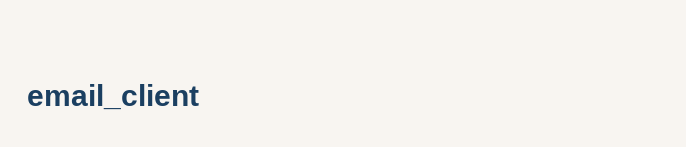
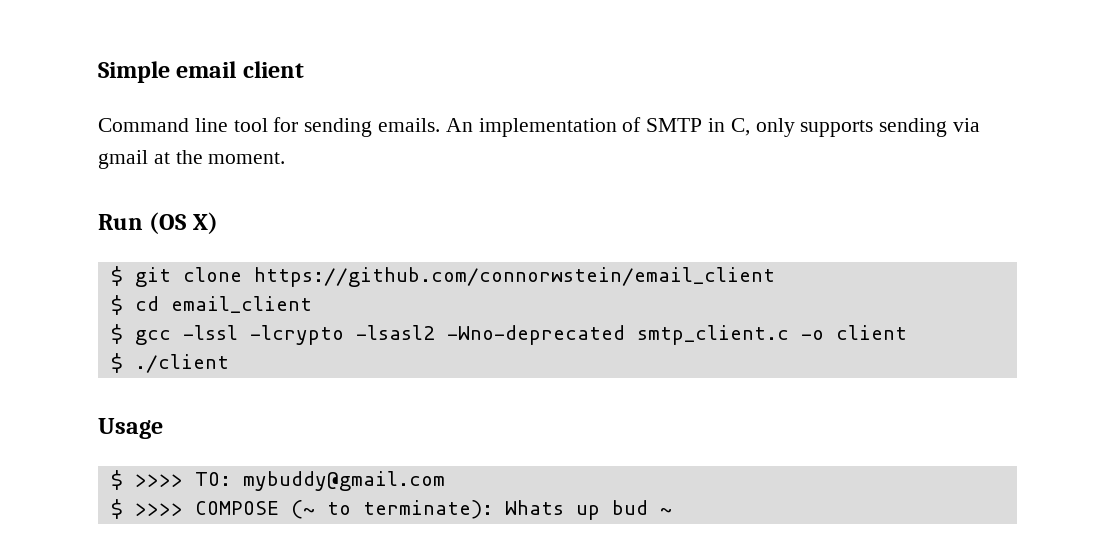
[27,84,199,110] email_client -> [98,61,304,83] [98,117,981,137] [98,150,286,169] [98,212,218,234] [110,266,775,287] [110,295,312,315] [110,324,907,345] [110,353,229,373] [98,418,163,439] [110,470,445,491] [110,499,672,520] Simple email client // Command line tool for sending emails. An implementation of SMTP in C, only supports sending via gmail at the moment. // Run (OS X) // $ git clone https://github.com/connorwstein/email_client // $ cd email_client // $ gcc -lssl -lcrypto -lsasl2 -Wno-deprecated smtp_client.c -o client // $ ./client // Usage // $ >>>> TO: mybuddy@gmail.com // $ >>>> COMPOSE (~ to terminate): Whats up bud ~

